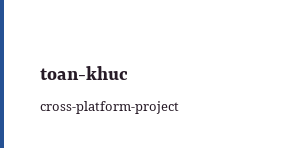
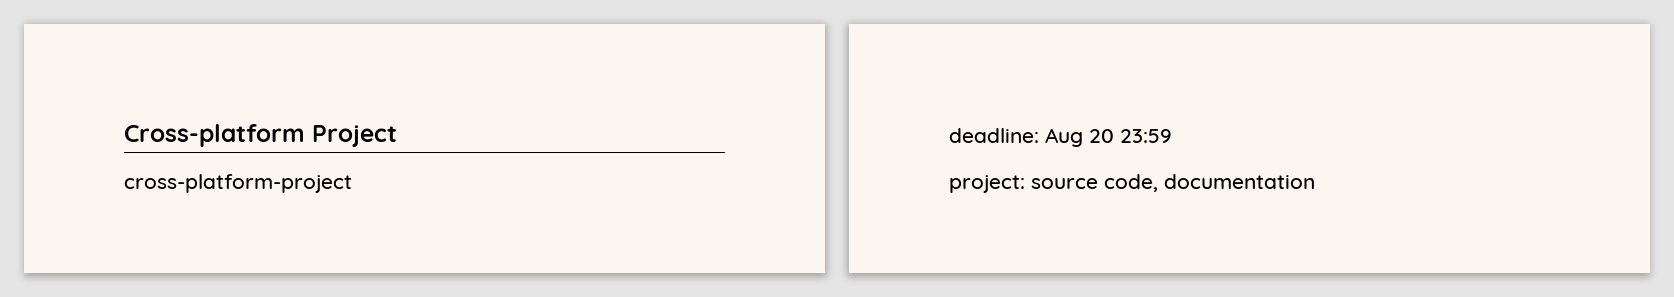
[40,66,128,80] toan-khuc -> [124,124,397,147] Cross-platform Project
(179, 107) none -> [949,128,1172,147] [949,174,1315,193] // deadline: Aug 20 23:59 // project: source code, documentation

